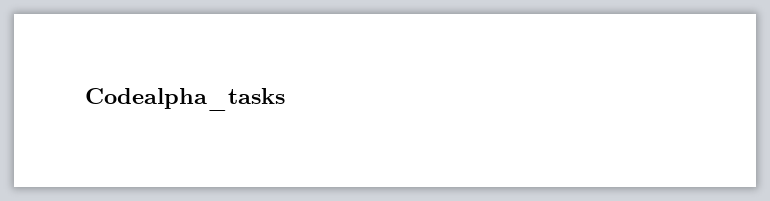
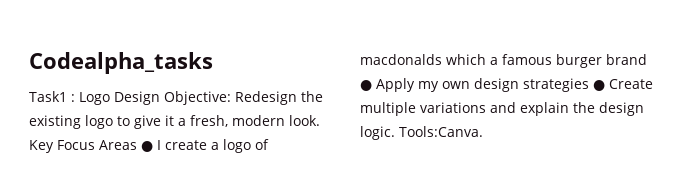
(285, 99) none -> [29,91,323,105] [29,115,320,129] [29,139,269,153] [360,54,647,68] [360,78,653,92] [360,102,644,116] [360,126,483,140] // Task1 : Logo Design Objective: Redesign the existing logo to give it a fresh, modern look. Key Focus Areas ● I create a logo of macdonalds which a famous burger brand ● Apply my own design strategies ● Create multiple variations and explain the design logic. Tools:Canva.

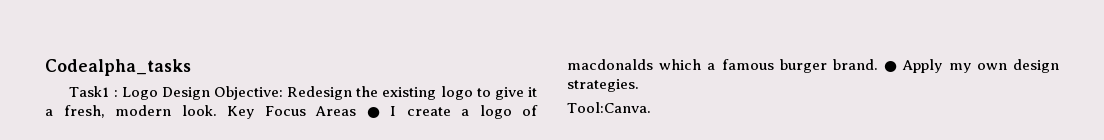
[606,54,647,65] brand -> [833,59,878,70] brand.
[523,78,653,92] [360,102,644,116] [360,126,483,140] strategies ● Create multiple variations and explain the design logic. Tools:Canva. -> [567,79,639,92] [567,102,651,113] strategies. // Tool:Canva.

